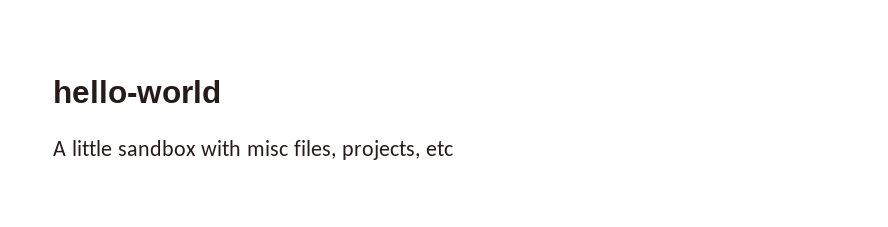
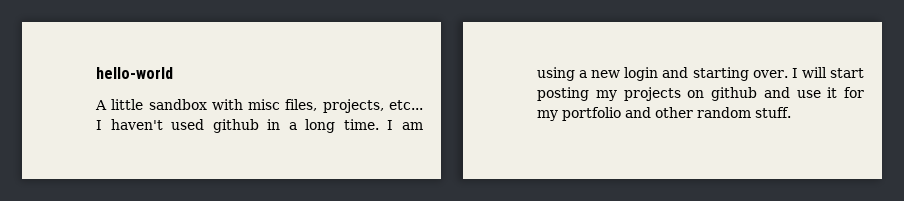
[425,141,453,156] etc -> [388,100,423,110] [96,119,423,133] [537,67,864,81] [537,87,864,101] [537,107,791,121] etc... I haven't used github in a long time. I am using a new login and starting over. I will start posting my projects on github and use it for my portfolio and other random stuff.

